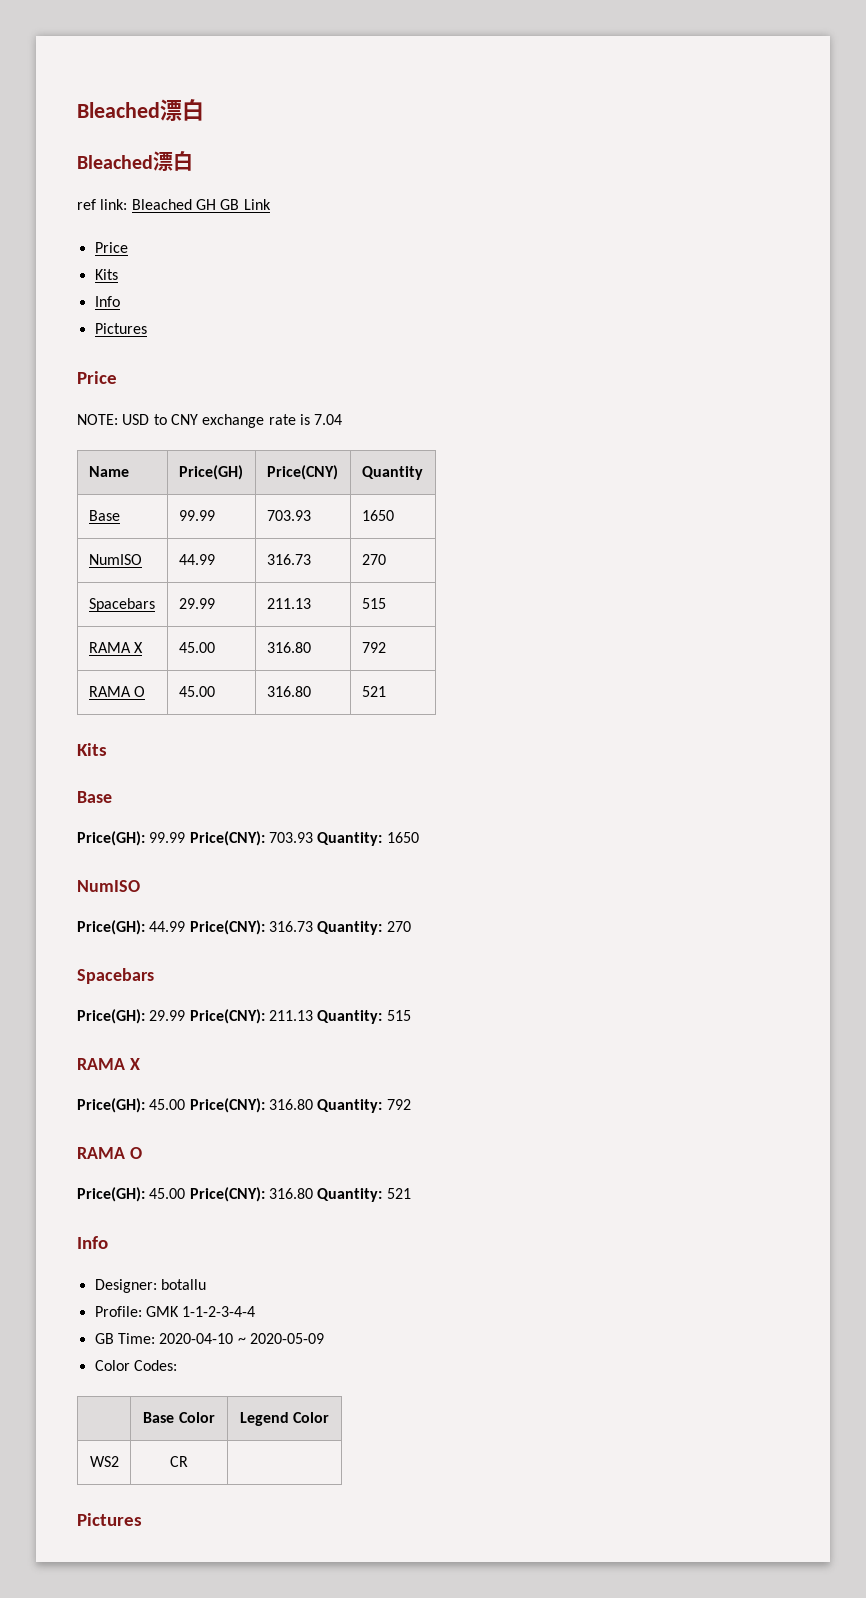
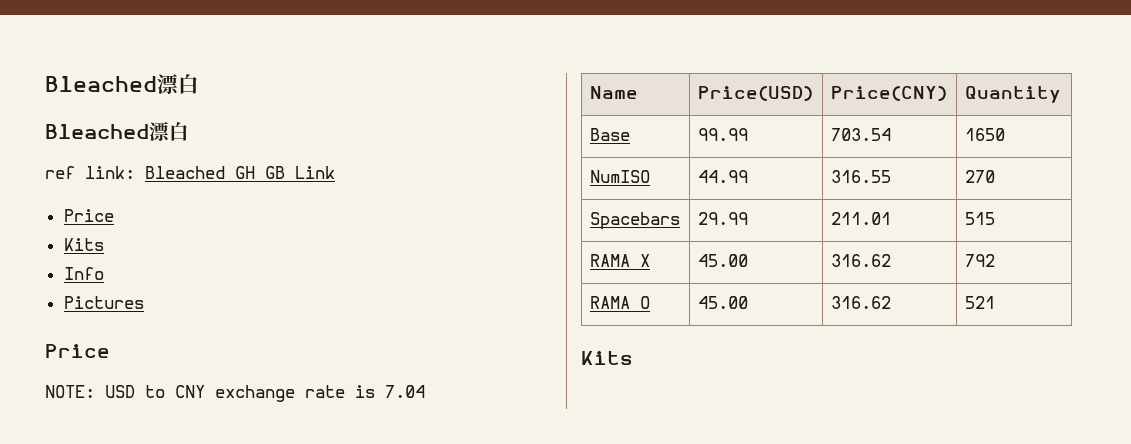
[178,465,243,480] Price(GH) -> [697,86,813,101] Price(USD)
[266,510,311,521] 703.93 -> [830,128,891,141] 703.54
[266,554,311,565] 316.73 -> [830,170,891,183] 316.55
[266,598,311,609] 211.13 -> [830,212,891,225] 211.01
[266,642,311,653] 316.80 -> [830,254,891,267] 316.62
[266,686,311,697] 316.80 -> [830,296,891,309] 316.62
[77,791,112,803] [77,831,419,846] [77,880,140,892] [77,920,411,935] [77,968,154,984] [77,1009,411,1024] [77,1058,140,1070] [77,1098,411,1113] [77,1147,142,1159] [77,1187,411,1202] [77,1236,108,1249] [94,1279,206,1293] [94,1306,256,1317] [94,1333,324,1344] [94,1360,177,1371] [143,1412,215,1423] [239,1412,330,1426] [89,1456,119,1467] [170,1456,188,1467] [77,1513,142,1526] // Base // Price(GH): 99.99 Price(CNY): 703.93 Quantity: 1650 // NumISO // Price(GH): 44.99 Price(CNY): 316.73 Quantity: 270 // Spacebars // Price(GH): 29.99 Price(CNY): 211.13 Quantity: 515 // RAMA X // Price(GH): 45.00 Price(CNY): 316.80 Quantity: 792 // RAMA O // Price(GH): 45.00 Price(CNY): 316.80 Quantity: 521 // Info // Designer: botallu // Profile: GMK 1-1-2-3-4-4 // GB Time: 2020-04-10 ~ 2020-05-09 // Color Codes: // | Base Color | Legend Color // WS2 | CR | // Pictures -> (633, 358) none

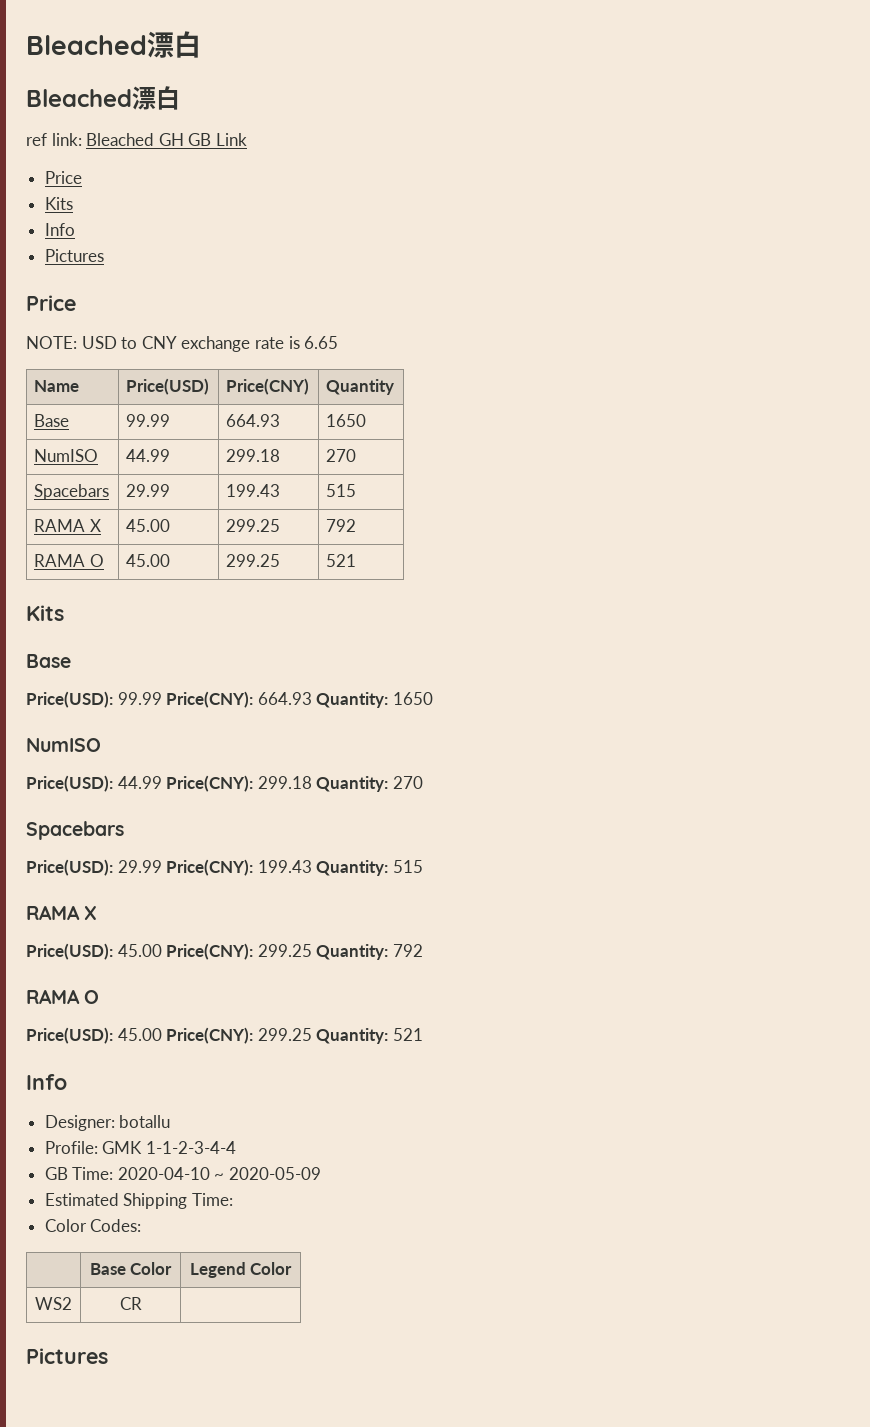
[385,385,425,398] 7.04 -> [304,336,339,349] 6.65
[830,128,891,141] 703.54 -> [226,414,281,427] 664.93
[830,170,891,183] 316.55 -> [226,449,281,462] 299.18
[830,212,891,225] 211.01 -> [226,484,281,497] 199.43
[830,254,891,267] 316.62 -> [226,519,281,532] 299.25
[830,296,891,309] 316.62 -> [226,554,281,567] 299.25
(633, 358) none -> [26,654,71,668] [26,691,433,708] [26,738,101,752] [26,775,423,792] [26,821,124,840] [26,859,423,876] [26,905,98,920] [26,943,423,960] [26,989,100,1004] [26,1027,423,1044] [26,1074,67,1090] [44,1115,171,1131] [44,1141,236,1154] [44,1167,322,1180] [44,1193,233,1209] [44,1219,142,1232] [89,1262,173,1275] [189,1262,293,1278] [35,1297,72,1310] [119,1297,142,1310] [26,1348,108,1364] // Base // Price(USD): 99.99 Price(CNY): 664.93 Quantity: 1650 // NumISO // Price(USD): 44.99 Price(CNY): 299.18 Quantity: 270 // Spacebars // Price(USD): 29.99 Price(CNY): 199.43 Quantity: 515 // RAMA X // Price(USD): 45.00 Price(CNY): 299.25 Quantity: 792 // RAMA O // Price(USD): 45.00 Price(CNY): 299.25 Quantity: 521 // Info // Designer: botallu // Profile: GMK 1-1-2-3-4-4 // GB Time: 2020-04-10 ~ 2020-05-09 // Estimated Shipping Time: // Color Codes: // | Base Color | Legend Color // WS2 | CR | // Pictures

